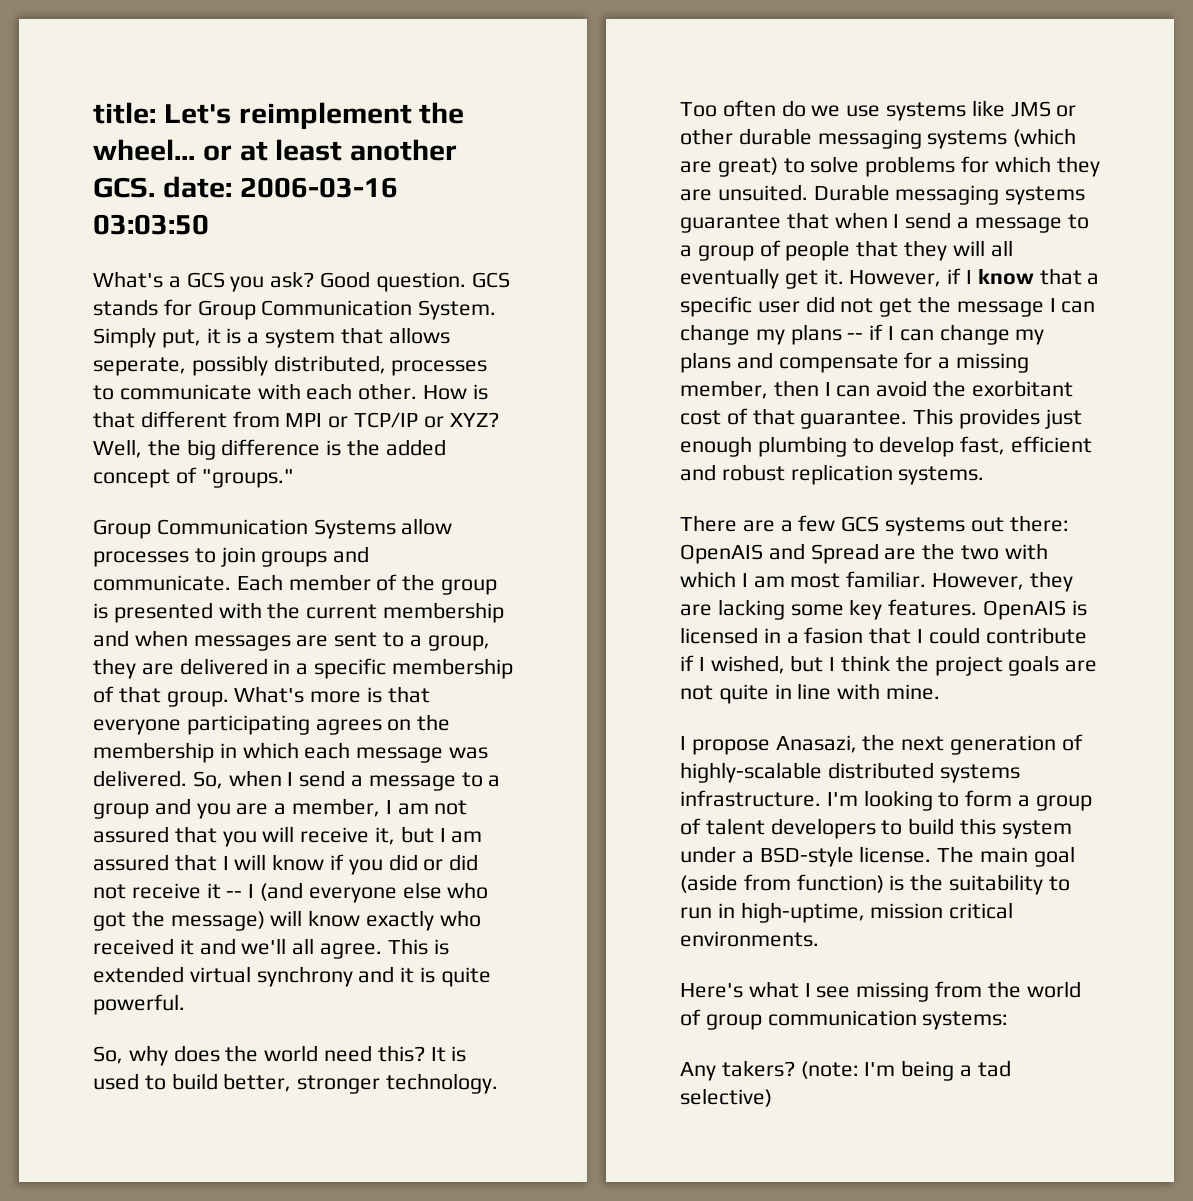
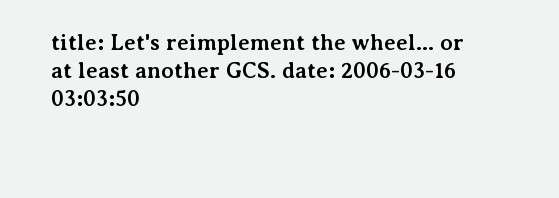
[93,271,510,292] [93,299,497,320] [93,327,450,348] [93,355,488,376] [93,383,488,400] [93,411,499,428] [93,439,446,460] [93,467,294,488] [93,518,453,539] [93,546,370,567] [93,574,498,595] [93,602,505,623] [93,630,490,651] [93,658,513,679] [93,686,430,707] [93,714,451,735] [93,742,489,763] [93,770,501,791] [93,798,468,819] [93,826,483,847] [93,854,479,875] [93,882,489,903] [93,910,481,931] [93,938,449,959] [93,966,491,987] [93,994,185,1015] [93,1045,467,1066] [93,1073,499,1094] [680,100,1077,121] [680,128,1077,149] [680,156,1100,177] [680,184,1086,205] [680,212,1089,233] [680,240,1013,261] [680,268,1100,289] [680,296,1096,317] [680,324,1045,345] [680,352,1030,373] [680,380,1073,399] [680,408,1082,429] [680,436,1093,457] [680,464,985,485] [680,515,1069,536] [680,543,1048,564] [680,571,1073,592] [680,599,1087,620] [680,627,1087,644] [680,655,1098,676] [680,683,941,704] [680,734,1083,755] [680,762,1020,783] [680,790,1092,811] [680,818,1072,839] [680,846,1075,867] [680,874,1070,895] [680,902,1014,923] [680,931,819,947] [680,981,1081,1002] [680,1009,1009,1030] [680,1060,1011,1081] [680,1088,772,1107] // What's a GCS you ask? Good question. GCS stands for Group Communication System. Simply put, it is a system that allows seperate, possibly distributed, processes to communicate with each other. How is that different from MPI or TCP/IP or XYZ? Well, the big difference is the added concept of "groups." // Group Communication Systems allow processes to join groups and communicate. Each member of the group is presented with the current membership and when messages are sent to a group, they are delivered in a specific membership of that group. What's more is that everyone participating agrees on the membership in which each message was delivered. So, when I send a message to a group and you are a member, I am not assured that you will receive it, but I am assured that I will know if you did or did not receive it -- I (and everyone else who got the message) will know exactly who received it and we'll all agree. This is extended virtual synchrony and it is quite powerful. // So, why does the world need this? It is used to build better, stronger technology. Too often do we use systems like JMS or other durable messaging systems (which are great) to solve problems for which they are unsuited. Durable messaging systems guarantee that when I send a message to a group of people that they will all eventually get it. However, if I know that a specific user did not get the message I can change my plans -- if I can change my plans and compensate for a missing member, then I can avoid the exorbitant cost of that guarantee. This provides just enough plumbing to develop fast, efficient and robust replication systems. // There are a few GCS systems out there: OpenAIS and Spread are the two with which I am most familiar. However, they are lacking some key features. OpenAIS is licensed in a fasion that I could contribute if I wished, but I think the project goals are not quite in line with mine. // I propose Anasazi, the next generation of highly-scalable distributed systems infrastructure. I'm looking to form a group of talent developers to build this system under a BSD-style license. The main goal (aside from function) is the suitability to run in high-uptime, mission critical environments. // Here's what I see missing from the world of group communication systems: // Any takers? (note: I'm being a tad selective) -> (140, 98) none

